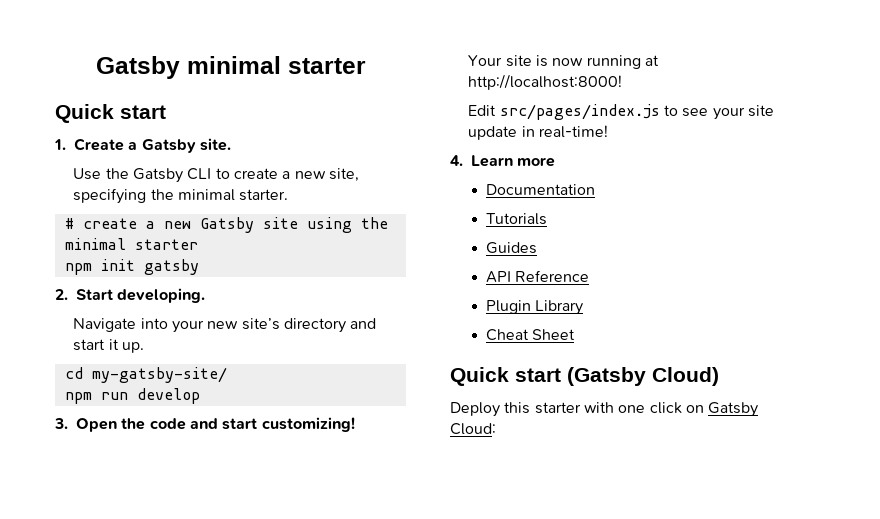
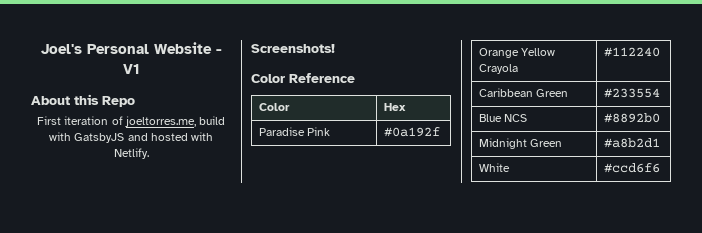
[95,56,366,79] [55,104,166,123] [54,138,231,153] [73,168,359,183] [73,188,289,204] [64,217,388,233] [64,238,198,250] [64,259,199,275] [55,288,206,303] [73,318,377,333] [73,339,144,353] [64,367,227,383] [64,388,200,404] [54,417,355,432] [468,55,659,69] [468,74,623,90] [468,104,774,120] [468,125,608,140] [450,155,556,167] [485,184,595,195] [485,213,547,225] [485,242,537,254] [485,270,590,283] [485,300,584,315] [485,329,576,341] [450,367,719,386] [450,402,759,417] [450,423,496,435] Gatsby minimal starter // Quick start // 1. Create a Gatsby site. // Use the Gatsby CLI to create a new site, specifying the minimal starter. // # create a new Gatsby site using the minimal starter // npm init gatsby // 2. Start developing. // Navigate into your new site’s directory and start it up. // cd my-gatsby-site/ // npm run develop // 3. Open the code and start customizing! // Your site is now running at http://localhost:8000! // Edit src/pages/index.js to see your site update in real-time! // 4. Learn more // Documentation // Tutorials // Guides // API Reference // Plugin Library // Cheat Sheet // Quick start (Gatsby Cloud) // Deploy this starter with one click on Gatsby Cloud: -> [40,42,222,54] [122,64,140,74] [31,94,135,107] [37,116,225,127] [49,132,213,143] [113,148,149,159] [251,44,335,53] [251,73,355,83] [259,103,291,111] [384,103,407,111] [259,127,331,136] [384,127,441,137] [479,48,556,58] [479,64,519,74] [604,47,661,57] [479,88,569,97] [604,88,661,98] [479,114,528,122] [604,113,661,123] [479,138,563,149] [604,138,661,148] [479,163,511,172] [604,163,661,173] Joel's Personal Website - V1 // About this Repo // First iteration of joeltorres.me, build with GatsbyJS and hosted with Netlify. // Screenshots! // Color Reference // Color | Hex // Paradise Pink | #0a192f // Orange Yellow Crayola | #112240 // Caribbean Green | #233554 // Blue NCS | #8892b0 // Midnight Green | #a8b2d1 // White | #ccd6f6

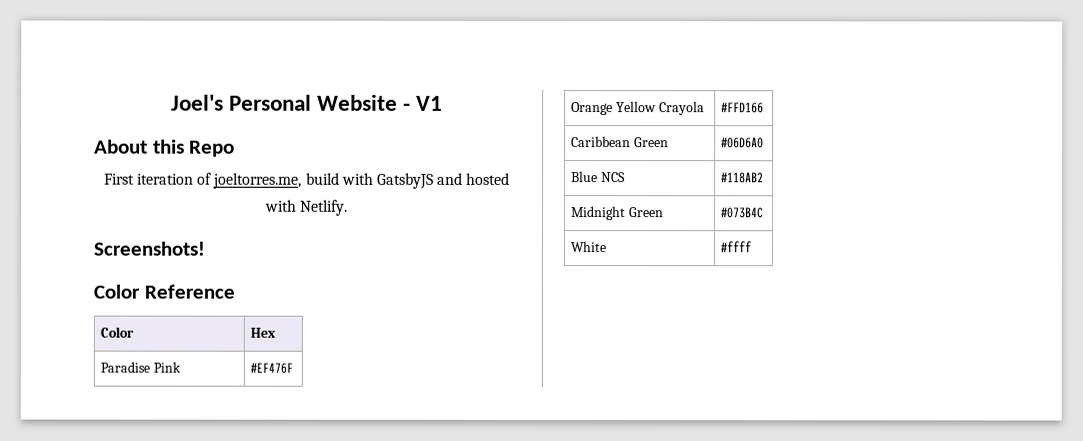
[384,127,441,137] #0a192f -> [250,362,294,374] #EF476F
[604,47,661,57] #112240 -> [721,102,765,114] #FFD166
[604,88,661,98] #233554 -> [721,137,765,149] #06D6A0
[604,113,661,123] #8892b0 -> [721,172,765,184] #118AB2
[604,138,661,148] #a8b2d1 -> [721,207,765,219] #073B4C
[604,163,661,173] #ccd6f6 -> [720,241,752,253] #ffff

